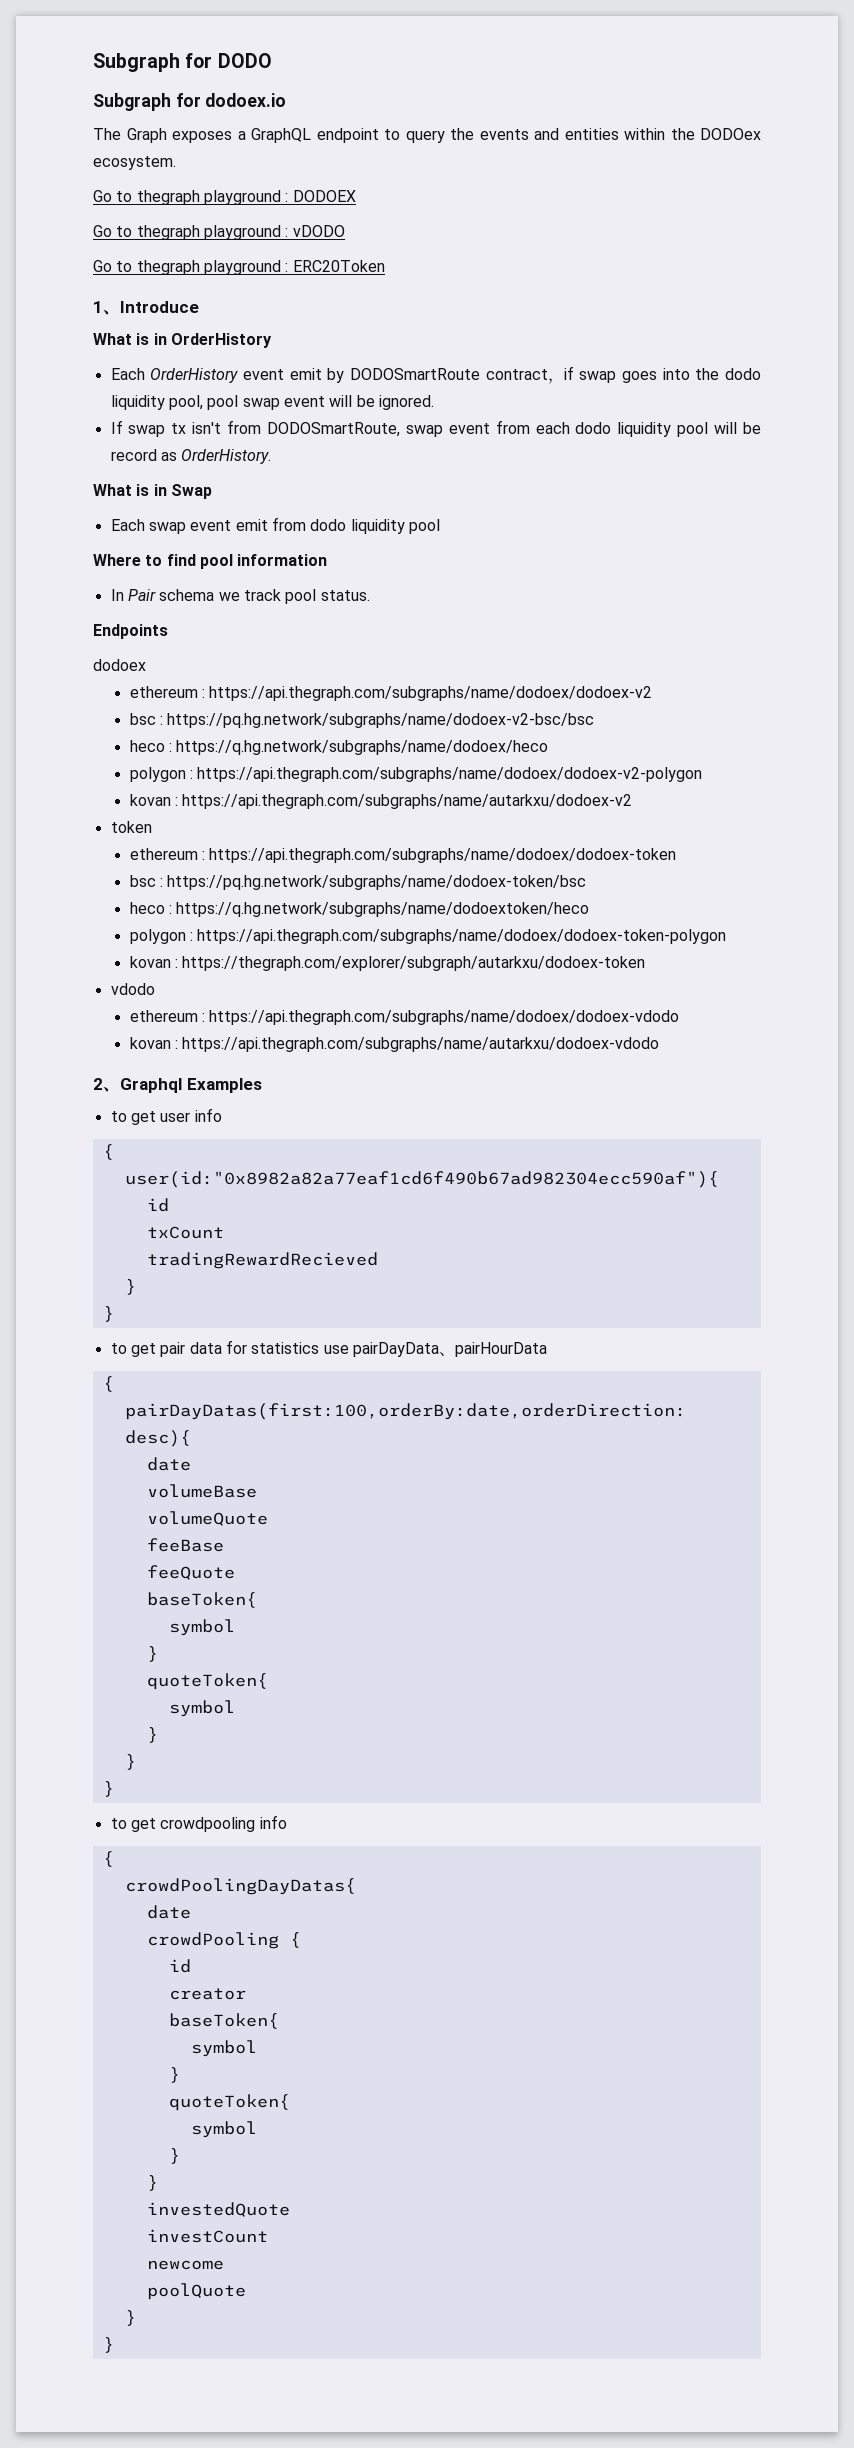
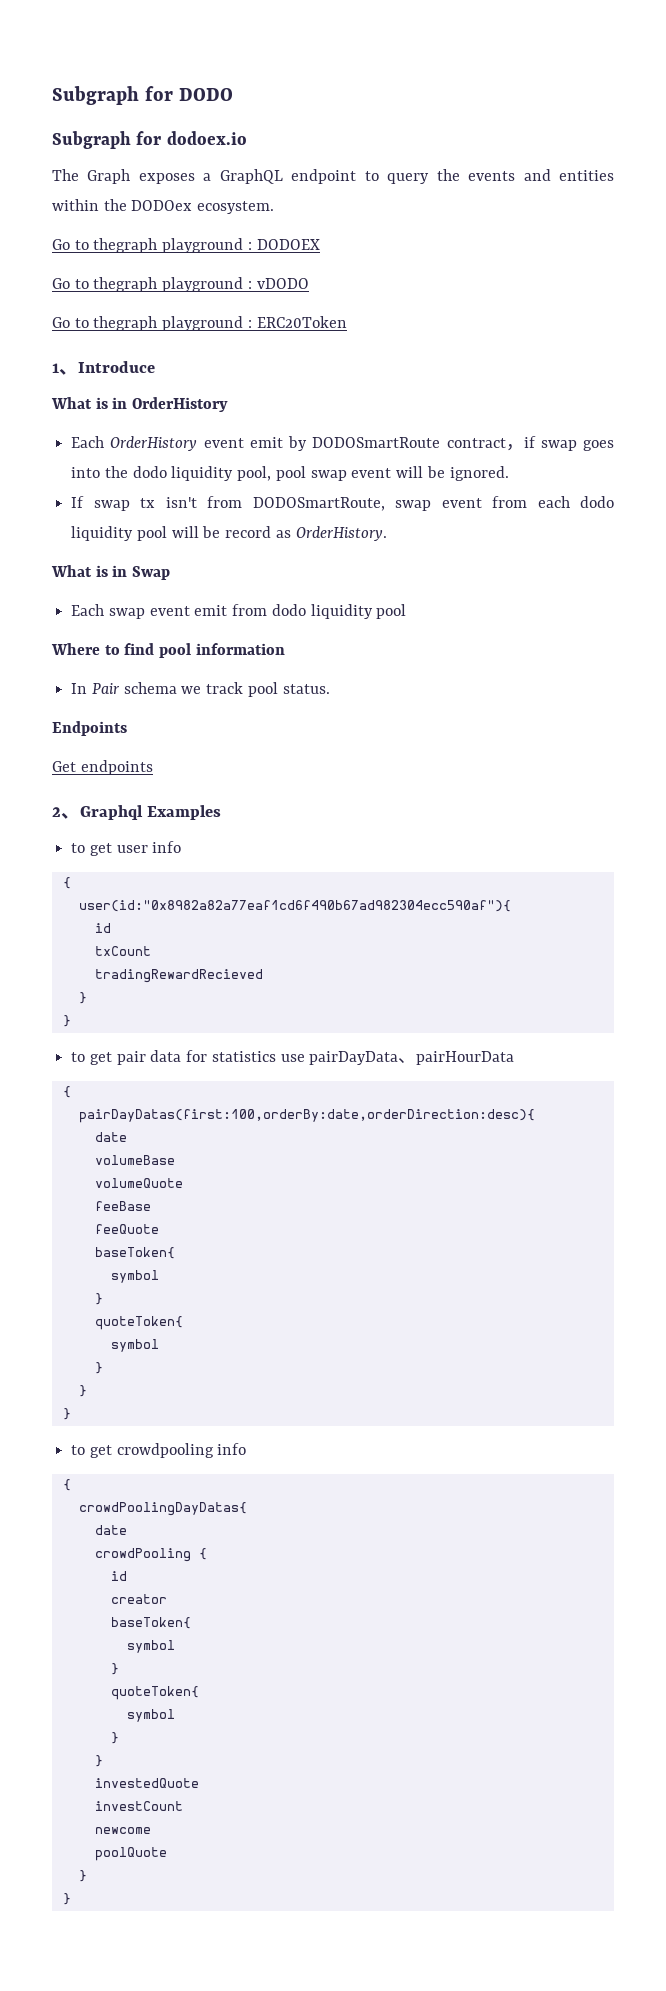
[93,659,146,671] [129,686,653,701] [129,713,595,728] [129,740,549,755] [129,767,703,782] [129,794,633,809] [110,821,152,833] [129,848,677,863] [129,875,587,890] [129,902,590,917] [129,929,727,944] [129,956,646,971] [110,983,155,995] [129,1010,680,1025] [129,1037,660,1052] dodoex // ethereum : https://api.thegraph.com/subgraphs/name/dodoex/dodoex-v2 // bsc : https://pq.hg.network/subgraphs/name/dodoex-v2-bsc/bsc // heco : https://q.hg.network/subgraphs/name/dodoex/heco // polygon : https://api.thegraph.com/subgraphs/name/dodoex/dodoex-v2-polygon // kovan : https://api.thegraph.com/subgraphs/name/autarkxu/dodoex-v2 // token // ethereum : https://api.thegraph.com/subgraphs/name/dodoex/dodoex-token // bsc : https://pq.hg.network/subgraphs/name/dodoex-token/bsc // heco : https://q.hg.network/subgraphs/name/dodoextoken/heco // polygon : https://api.thegraph.com/subgraphs/name/dodoex/dodoex-token-polygon // kovan : https://thegraph.com/explorer/subgraph/autarkxu/dodoex-token // vdodo // ethereum : https://api.thegraph.com/subgraphs/name/dodoex/dodoex-vdodo // kovan : https://api.thegraph.com/subgraphs/name/autarkxu/dodoex-vdodo -> [52,760,153,775] Get endpoints

